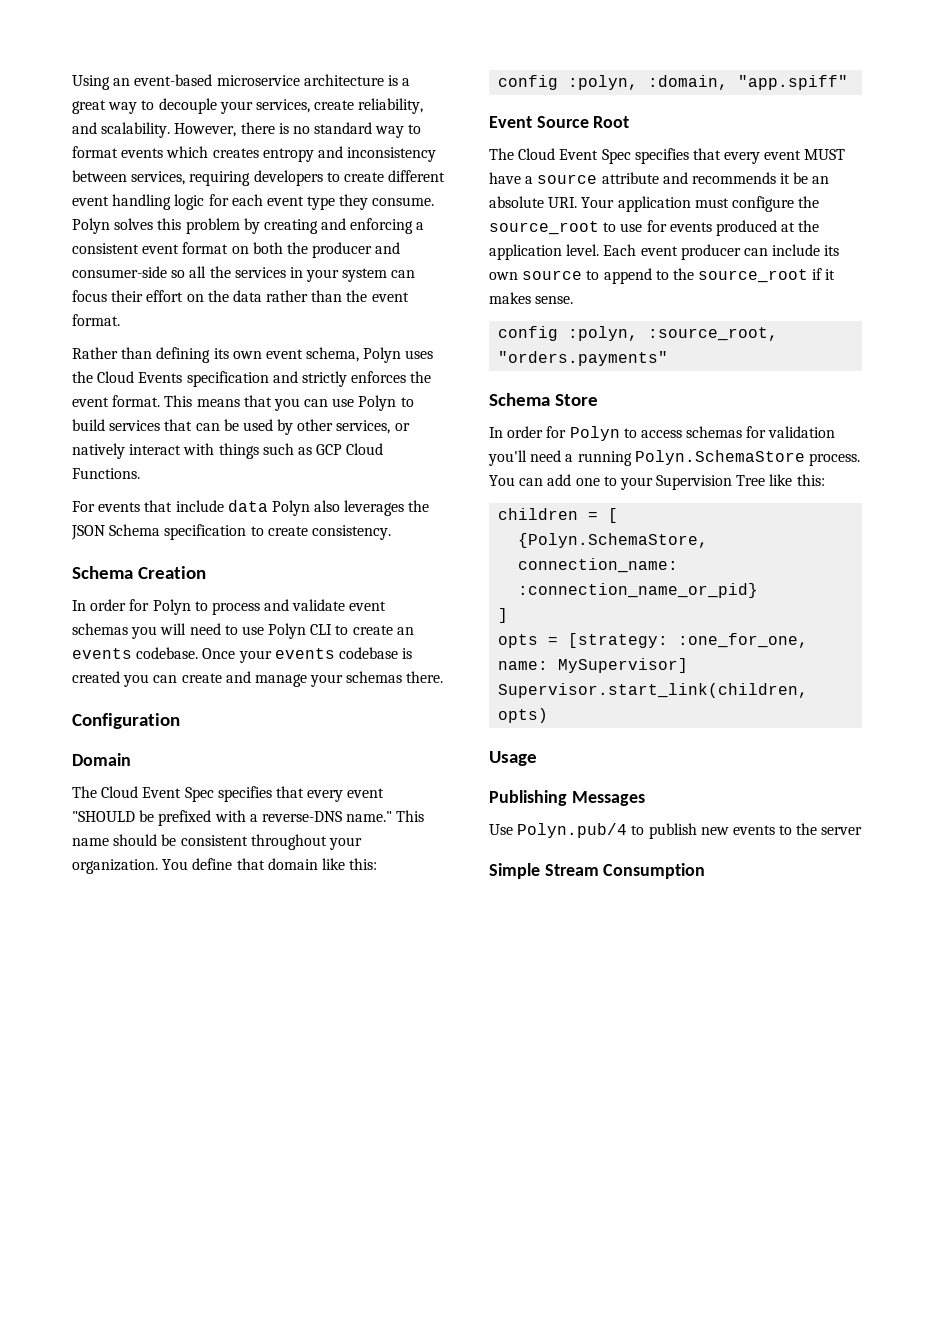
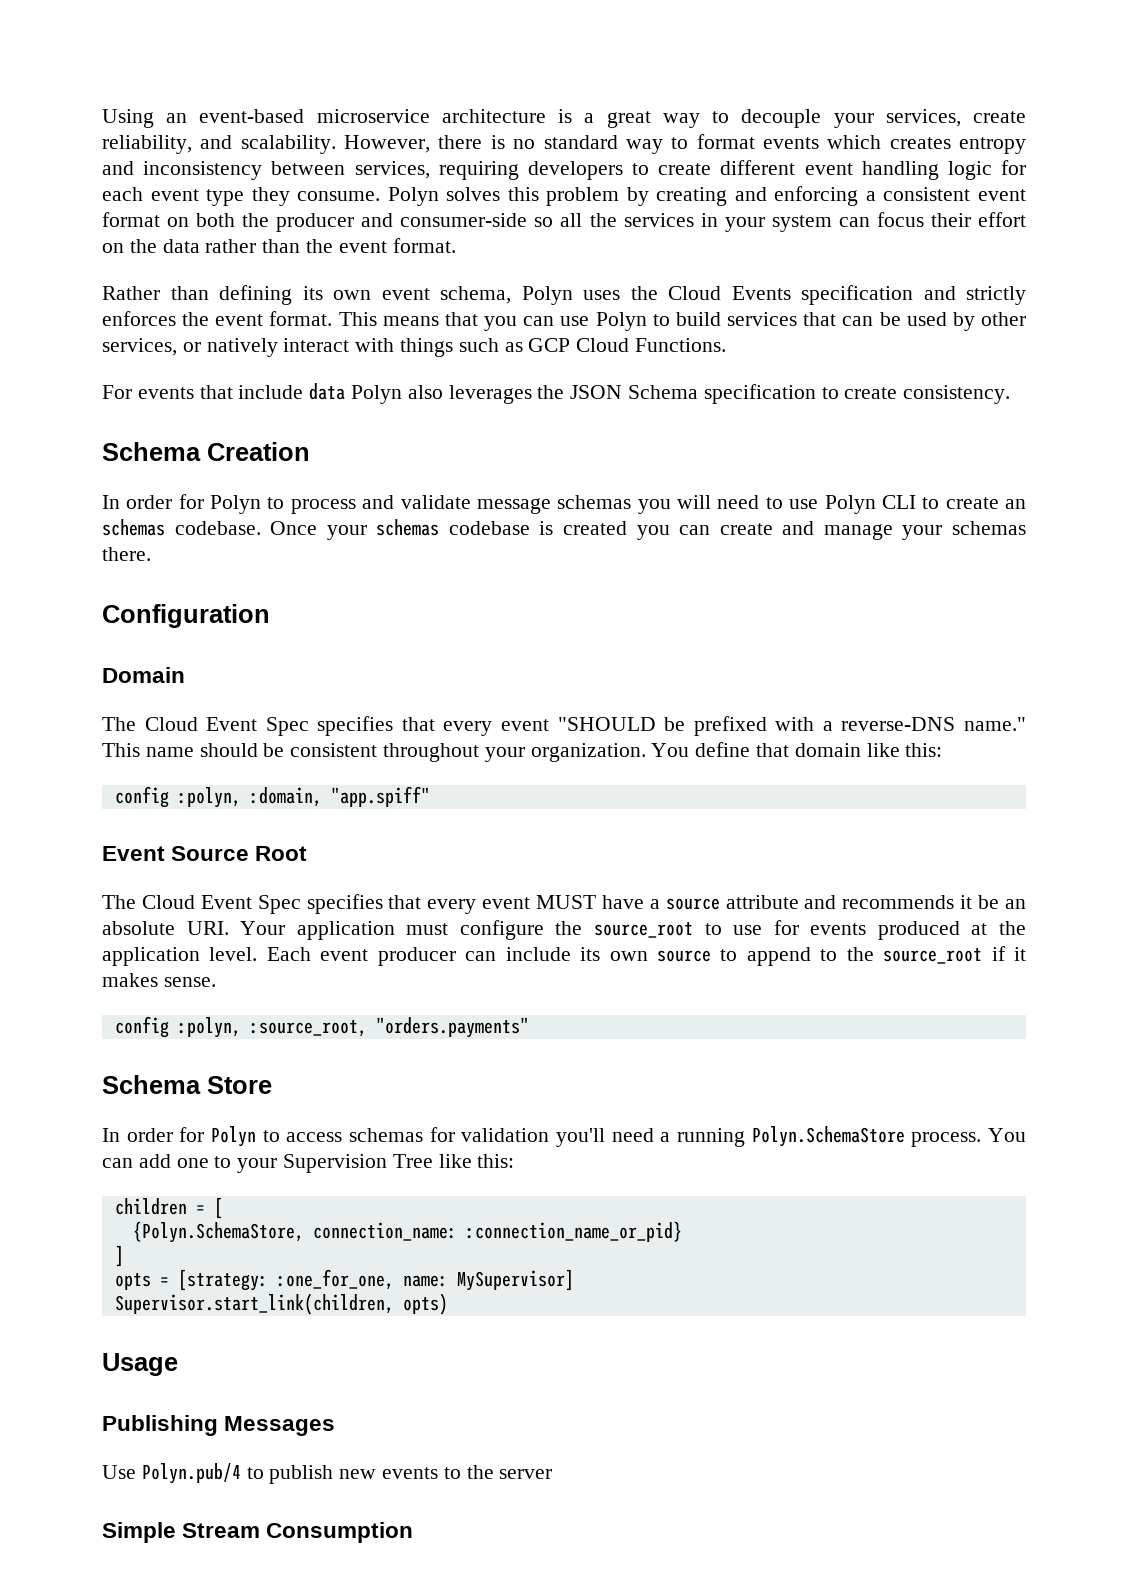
[349,601,387,611] event -> [476,498,551,514] message
[72,648,132,659] events -> [102,519,165,536] schemas
[274,648,335,659] events -> [376,519,440,536] schemas

